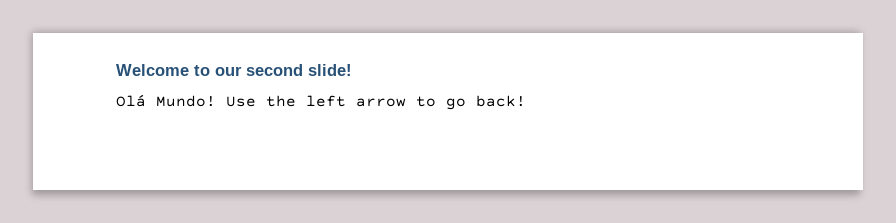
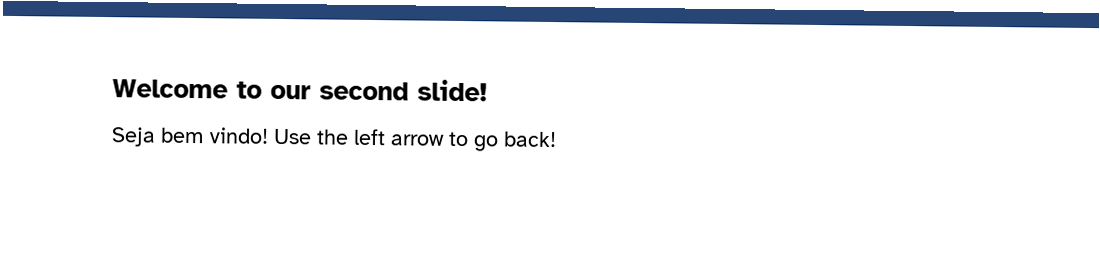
[116,94,216,107] Olá Mundo! -> [111,127,269,147] Seja bem vindo!

